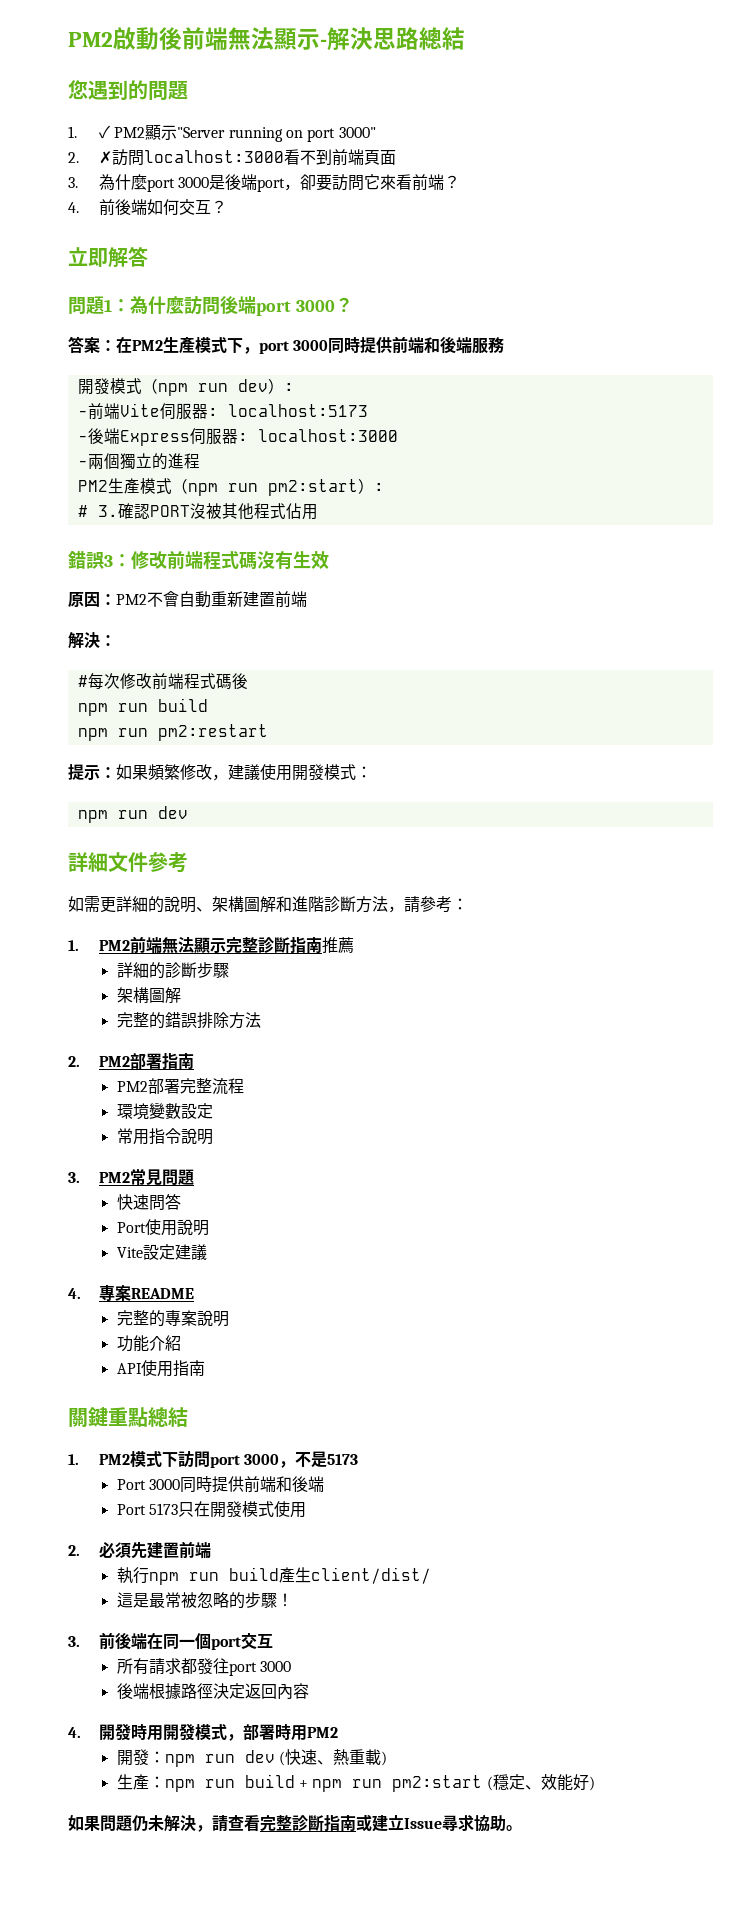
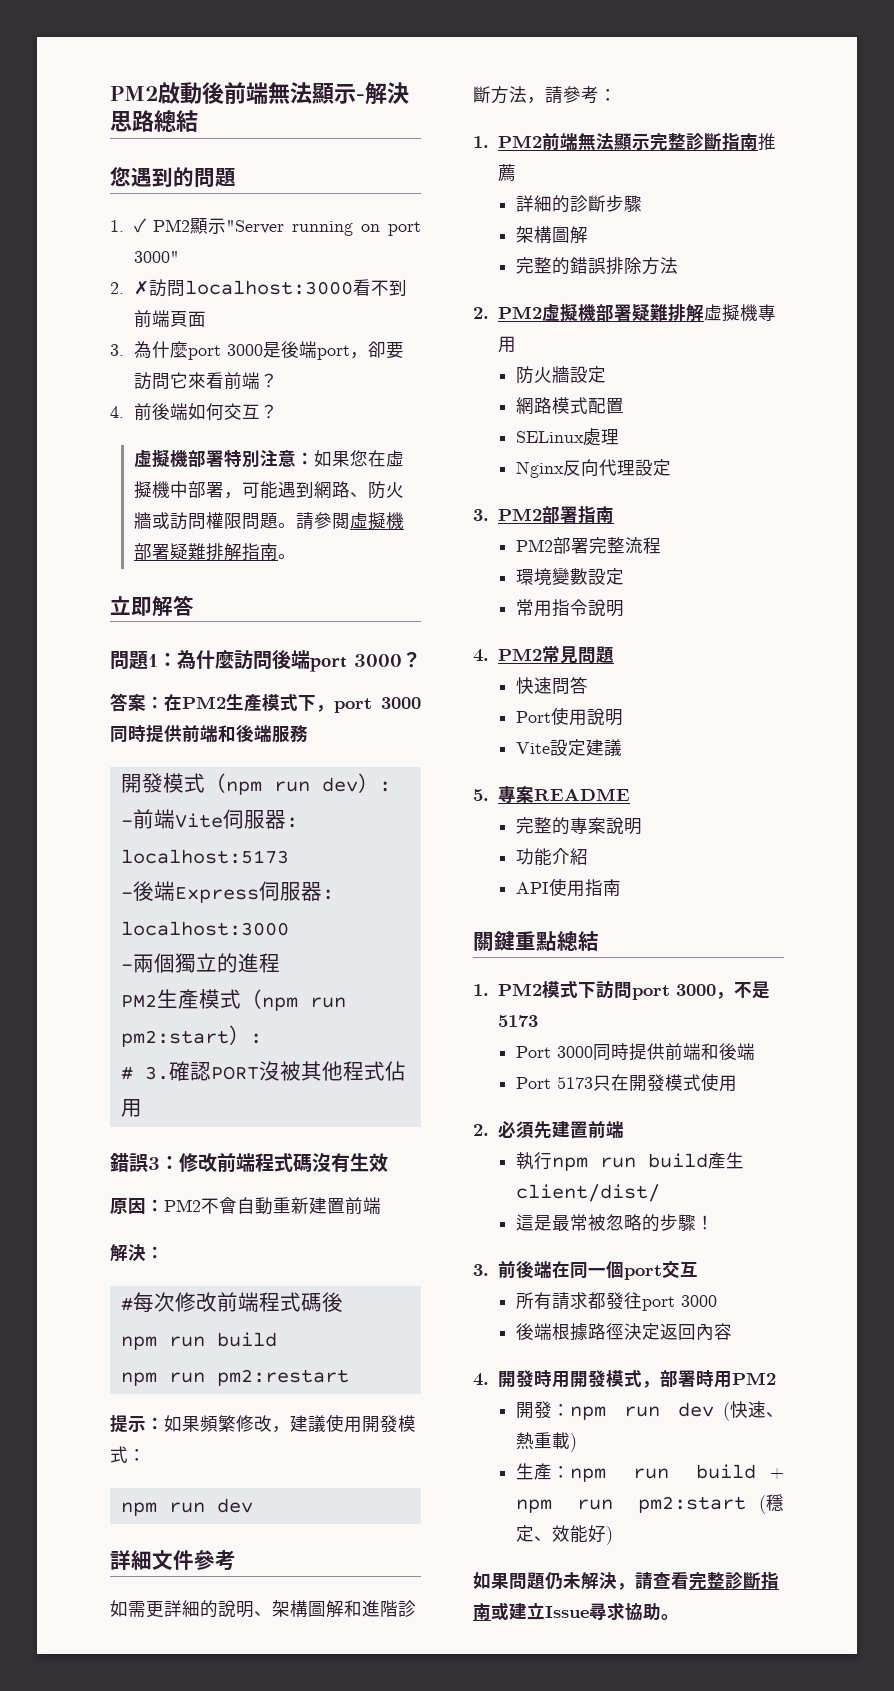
(228, 207) none -> [133,449,404,468] [133,481,404,499] [133,512,404,530] [133,543,296,561] // 虛擬機部署特別注意：如果您在虛擬機中部署，可能遇到網路、防火牆或訪問權限問題。請參閱虛擬機部署疑難排解指南。
(131, 1061) none -> [541,303,776,322] [497,336,516,353] [515,366,606,384] [515,397,624,415] [515,428,619,446] [515,459,671,478] [473,508,542,521] 虛擬機部署疑難排解虛擬機專用 // 防火牆設定 // 網路模式配置 // SELinux處理 // Nginx反向代理設定 // 3. PM2
[68,1172,80,1183] 3. -> [473,649,489,662] 4.
[68,1288,81,1299] 4. -> [473,789,489,801] 5.

